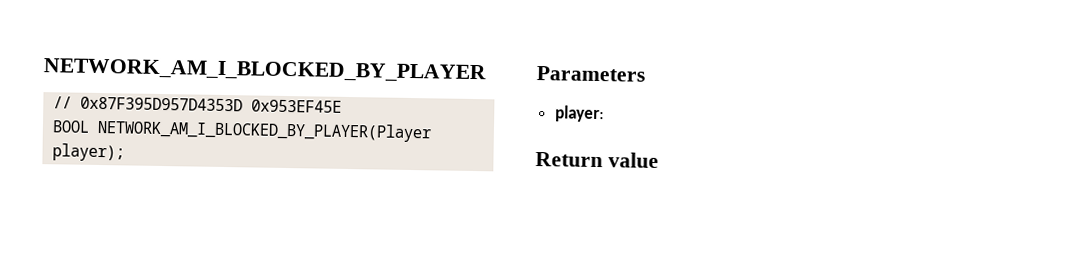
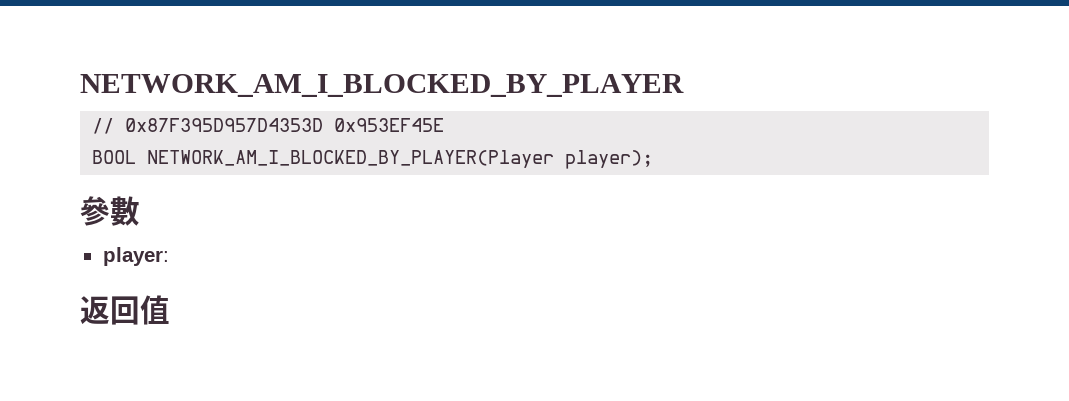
[536,66,645,82] Parameters -> [80,196,140,226] 參數
[535,152,659,168] Return value -> [80,295,170,325] 返回值

